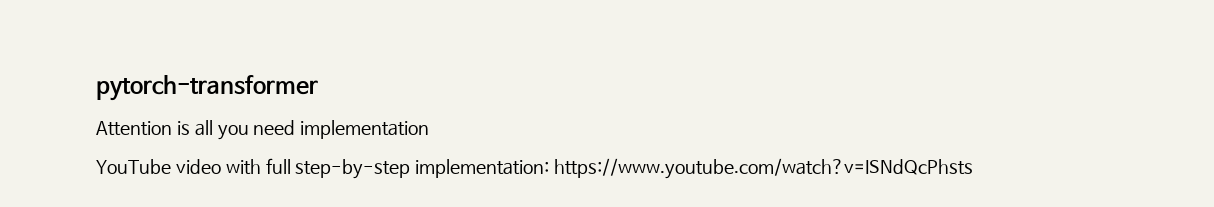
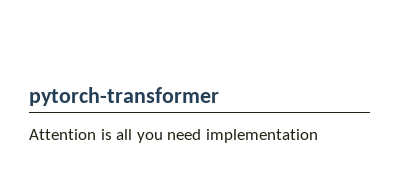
[96,158,974,179] // YouTube video with full step-by-step implementation: https://www.youtube.com/watch?v=ISNdQcPhsts -> (318, 136) none

